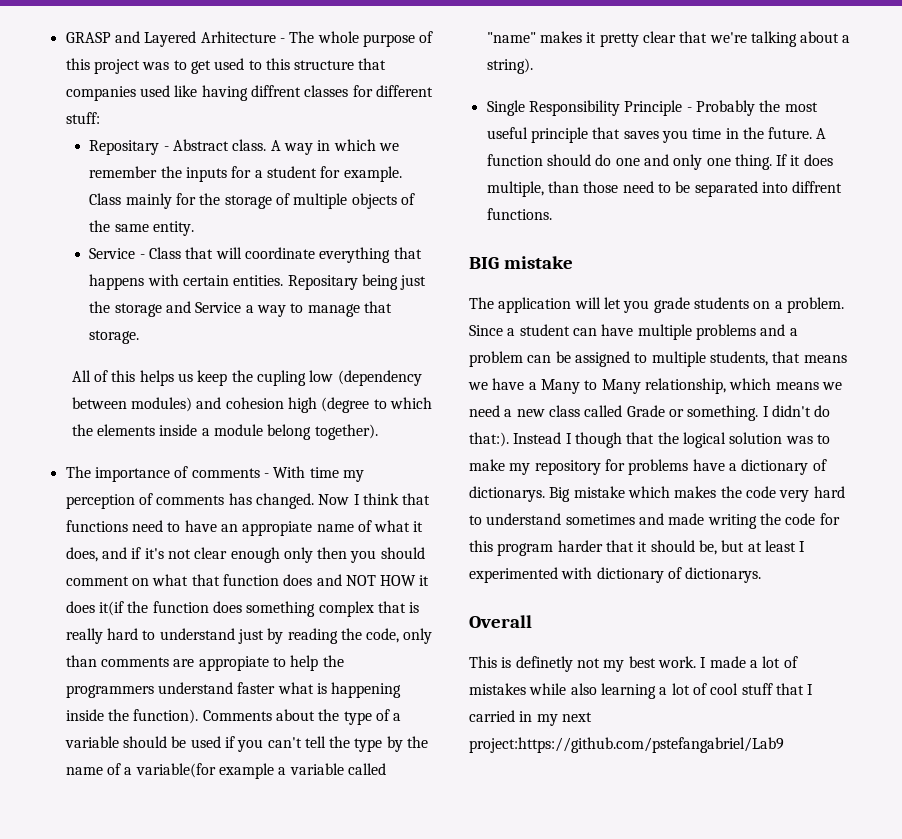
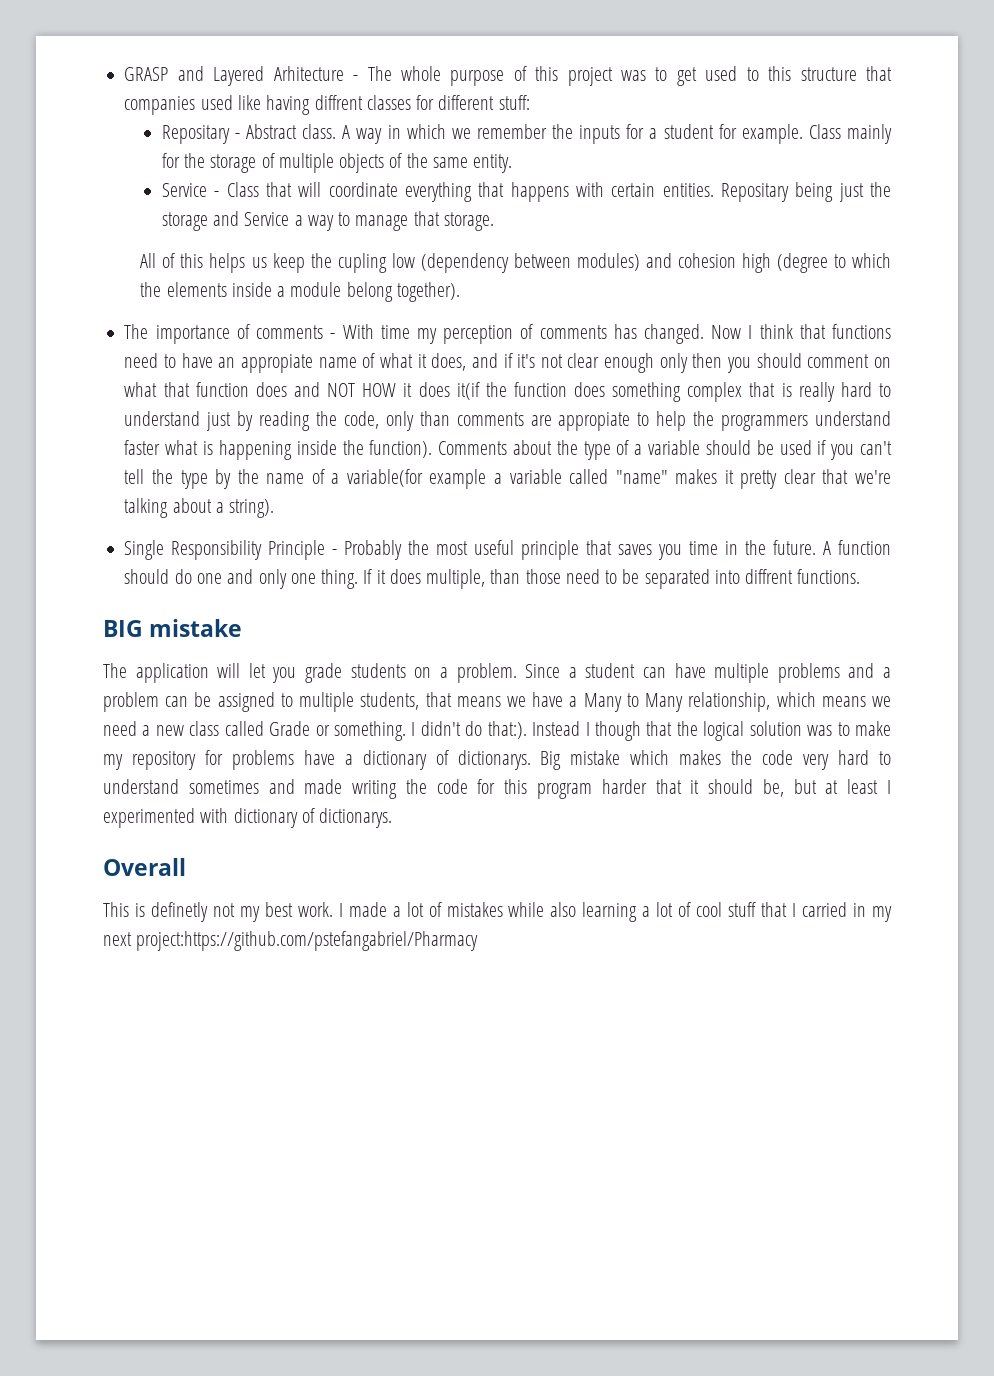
[469,737,784,753] project:https://github.com/pstefangabriel/Lab9 -> [136,931,479,951] project:https://github.com/pstefangabriel/Pharmacy

